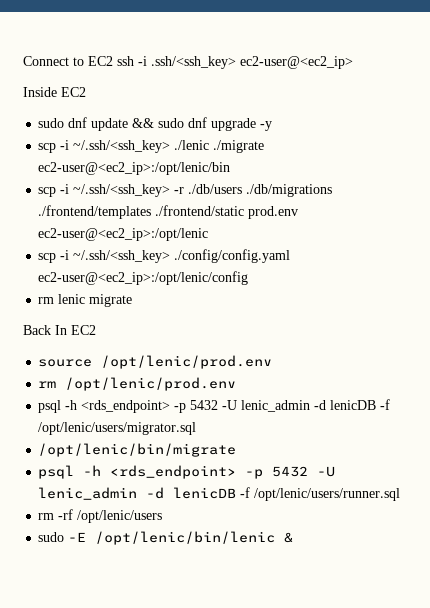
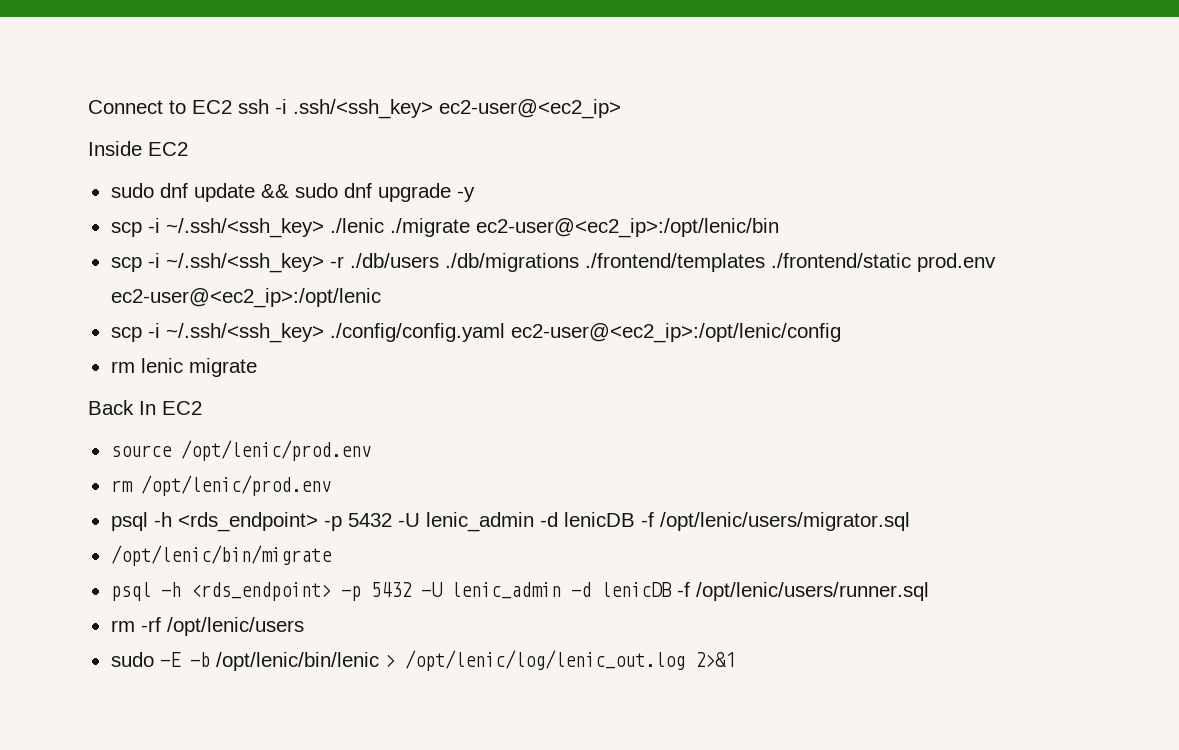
[95,531,294,545] /opt/lenic/bin/lenic & -> [189,650,735,671] -b /opt/lenic/bin/lenic > /opt/lenic/log/lenic_out.log 2>&1

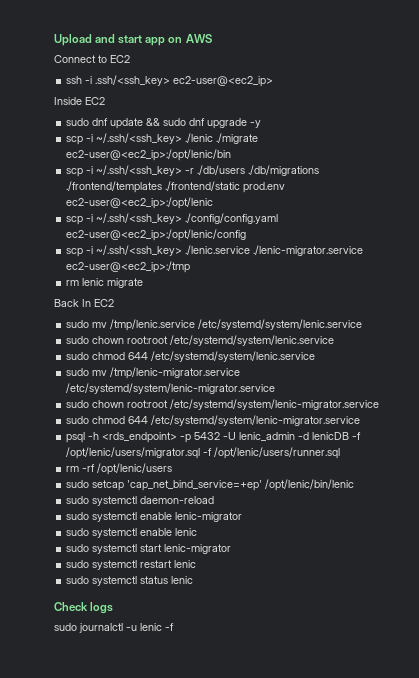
(88, 107) none -> [54,34,212,46] Upload and start app on AWS //
(232, 107) none -> (130, 59) //
(841, 333) none -> [66,245,364,257] [66,261,191,273] // scp -i ~/.ssh/<ssh_key> ./lenic.service ./lenic-migrator.service ec2-user@<ec2_ip>:/tmp
[110,440,371,461] [110,475,331,496] source /opt/lenic/prod.env // rm /opt/lenic/prod.env -> [66,319,363,331] [66,335,335,346] [66,351,316,362] [66,367,241,379] [66,383,276,394] [66,399,380,410] [66,415,361,426] sudo mv /tmp/lenic.service /etc/systemd/system/lenic.service // sudo chown root:root /etc/systemd/system/lenic.service // sudo chmod 644 /etc/systemd/system/lenic.service // sudo mv /tmp/lenic-migrator.service /etc/systemd/system/lenic-migrator.service // sudo chown root:root /etc/systemd/system/lenic-migrator.service // sudo chmod 644 /etc/systemd/system/lenic-migrator.service
[110,545,332,566] [110,582,672,601] // /opt/lenic/bin/migrate // psql -h <rds_endpoint> -p 5432 -U lenic_admin -d lenicDB -> (201, 453) none
[159,652,210,667] -E -b -> [92,480,263,491] setcap 'cap_net_bind_service=+ep'
[384,650,735,671] > /opt/lenic/log/lenic_out.log 2>&1 -> [66,496,215,506] [66,512,243,522] [66,528,198,538] [66,544,232,554] [66,560,197,570] [66,576,194,586] [54,602,114,614] [54,623,174,633] // sudo systemctl daemon-reload // sudo systemctl enable lenic-migrator // sudo systemctl enable lenic // sudo systemctl start lenic-migrator // sudo systemctl restart lenic // sudo systemctl status lenic // Check logs // sudo journalctl -u lenic -f

